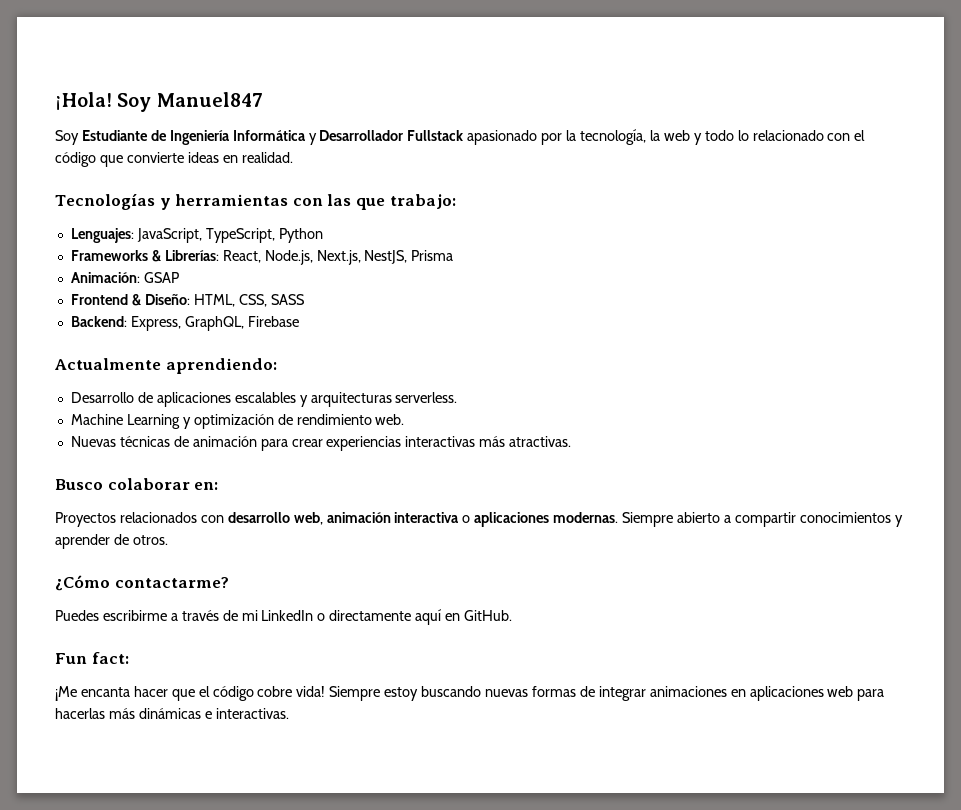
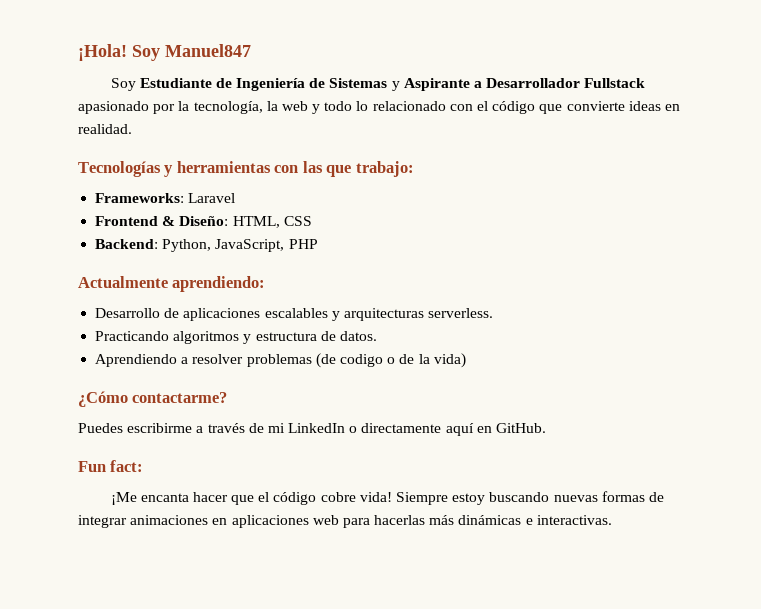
[232,130,317,145] Informática y -> [309,78,483,91] de Sistemas y Aspirante a
[70,228,323,243] [70,250,454,265] [70,272,179,283] Lenguajes: JavaScript, TypeScript, Python // Frameworks & Librerías: React, Node.js, Next.js, NestJS, Prisma // Animación: GSAP -> [95,193,236,203] Frameworks: Laravel
[238,294,305,307] CSS, SASS -> [283,216,312,226] CSS
[130,316,299,331] Express, GraphQL, Firebase -> [162,239,318,252] Python, JavaScript, PHP
[70,414,405,429] [70,436,572,451] [55,478,219,490] [55,512,903,527] [55,534,168,549] Machine Learning y optimización de rendimiento web. // Nuevas técnicas de animación para crear experiencias interactivas más atractivas. // Busco colaborar en: // Proyectos relacionados con desarrollo web, animación interactiva o aplicaciones modernas. Siempre abierto a compartir conocimientos y aprender de otros. -> [95,331,377,344] [95,353,466,368] Practicando algoritmos y estructura de datos. // Aprendiendo a resolver problemas (de codigo o de la vida)

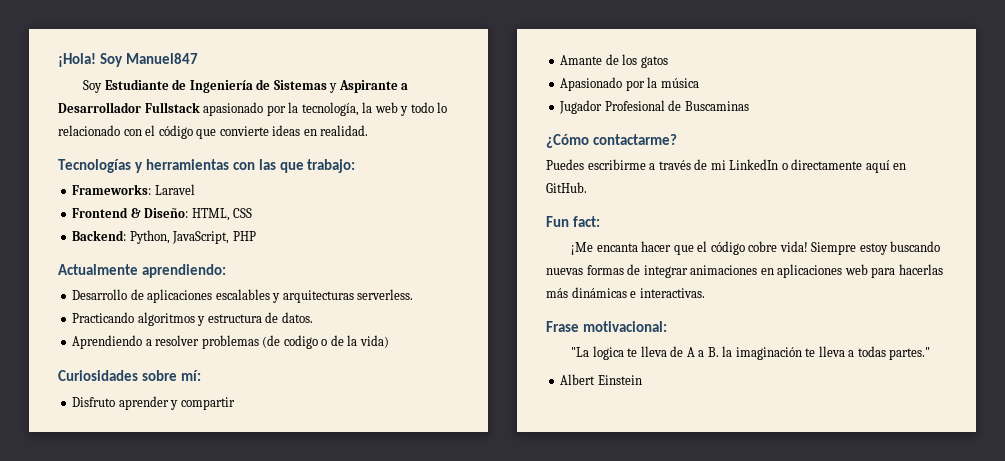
(466, 360) none -> [58,370,202,381] [72,396,235,410] [560,54,668,68] [560,77,699,91] [559,100,749,114] // Curiosidades sobre mí: // Disfruto aprender y compartir // Amante de los gatos // Apasionado por la música // Jugador Profesional de Buscaminas
(612, 520) none -> [546,321,667,332] [571,346,931,360] [560,374,642,385] // Frase motivacional: // "La logica te lleva de A a B. la imaginación te lleva a todas partes." // Albert Einstein

